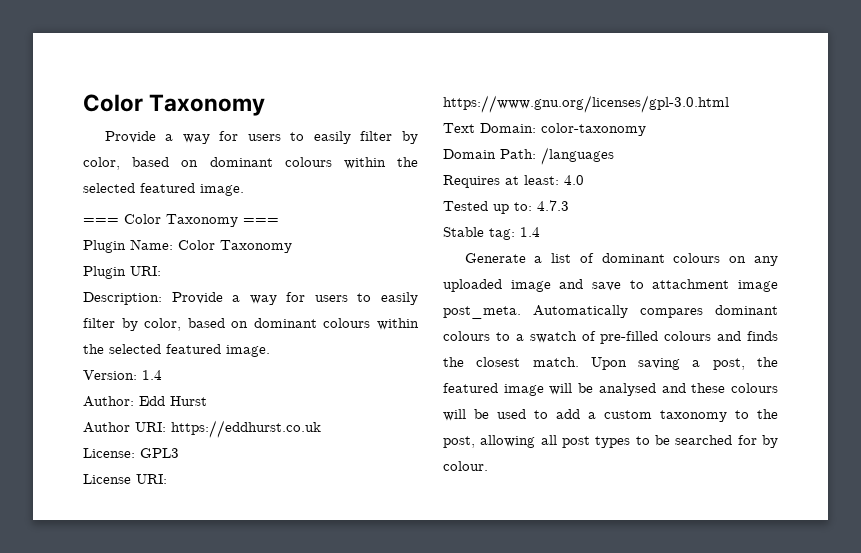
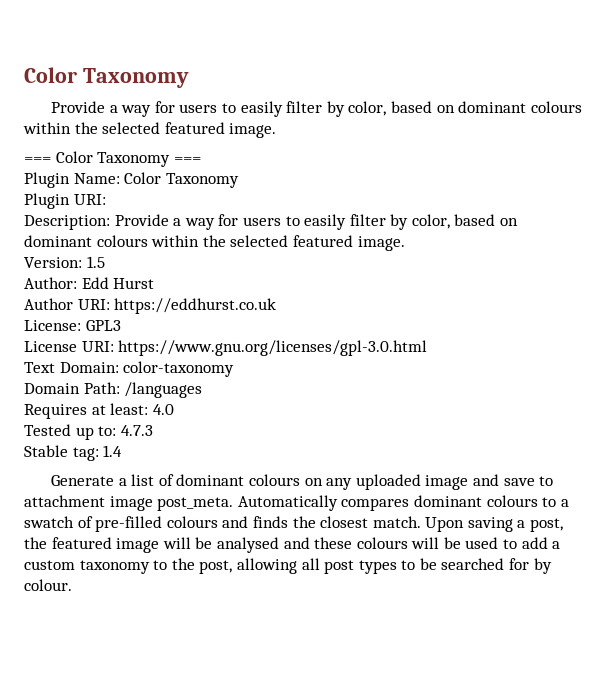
[142,370,162,380] 1.4 -> [86,256,105,268] 1.5

